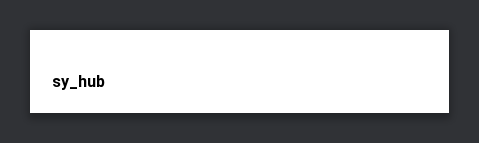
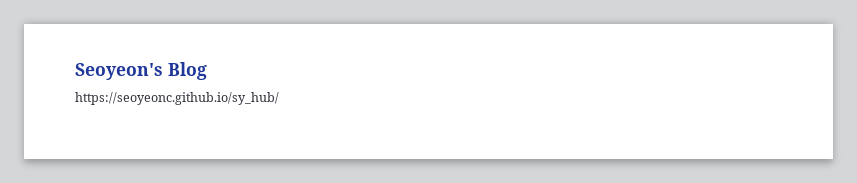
[52,75,105,90] sy_hub -> [75,62,207,80] [75,92,279,105] Seoyeon's Blog // https://seoyeonc.github.io/sy_hub/

